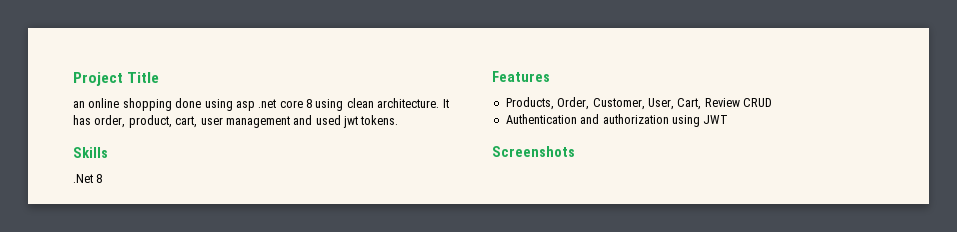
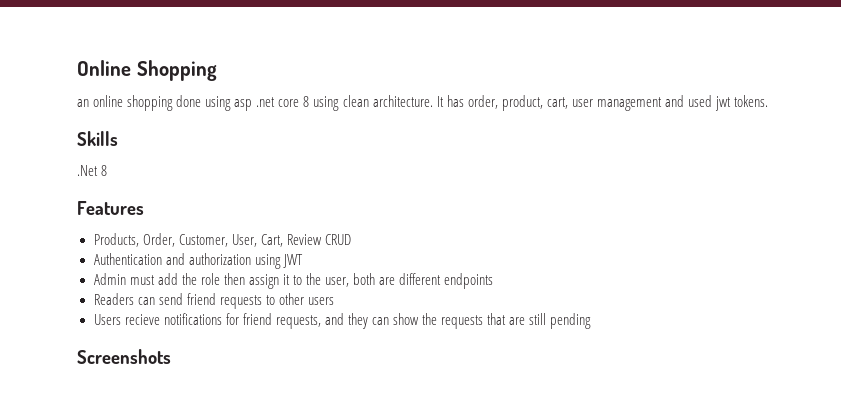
[73,72,160,86] Project Title -> [77,60,217,81] Online Shopping
(729, 119) none -> [93,273,494,289] [93,293,334,309] [93,313,592,329] // Admin must add the role then assign it to the user, both are different endpoints // Readers can send friend requests to other users // Users recieve notifications for friend requests, and they can show the requests that are still pending

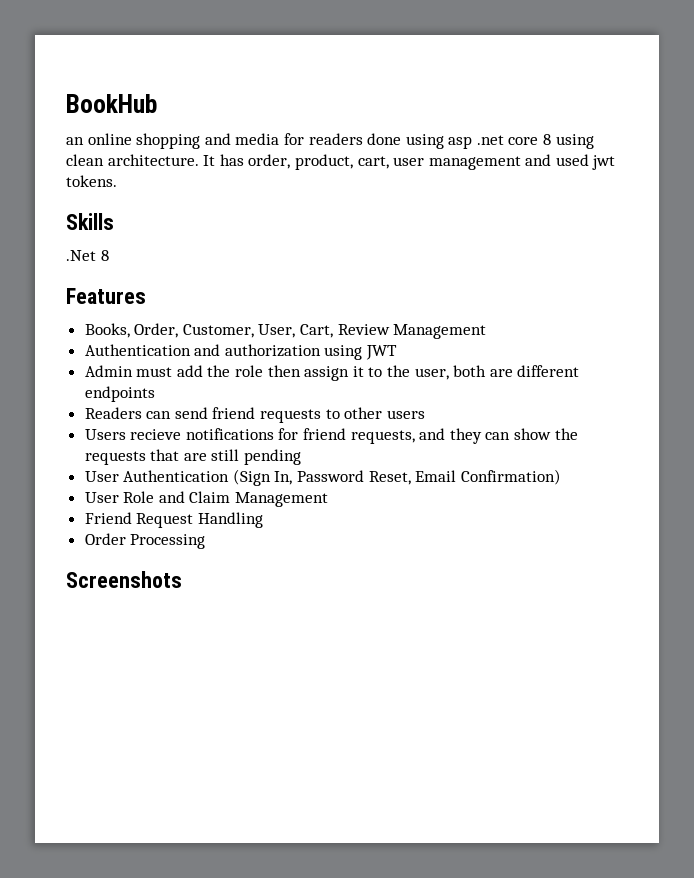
[77,60,217,81] Online Shopping -> [66,94,157,113] BookHub
(174, 103) none -> [204,133,363,145] and media for readers
[93,233,139,247] Products, -> [84,323,130,338] Books,
[324,234,351,245] CRUD -> [393,324,487,339] Management
(592, 321) none -> [84,469,561,486] [84,491,329,507] [84,512,263,528] [84,533,206,549] // User Authentication (Sign In, Password Reset, Email Confirmation) // User Role and Claim Management // Friend Request Handling // Order Processing

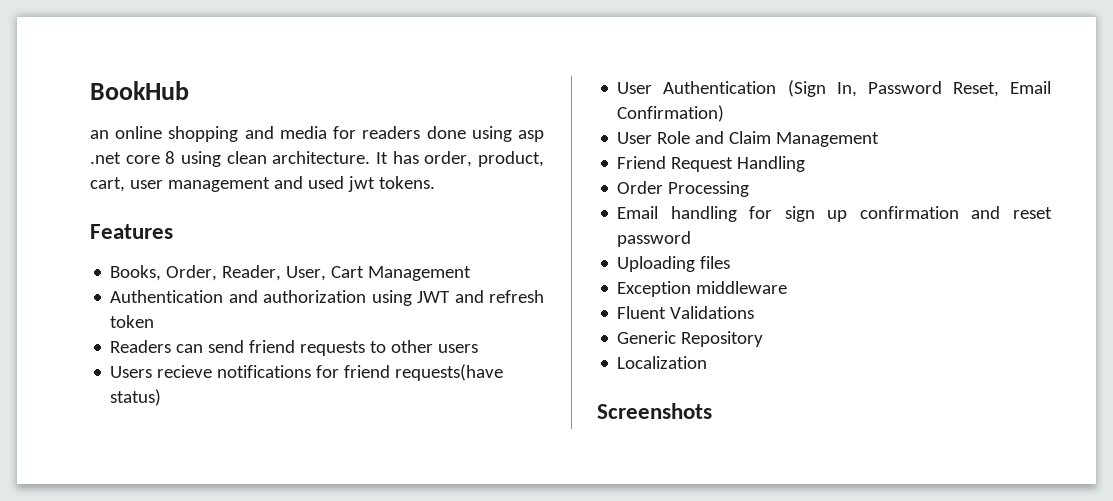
[66,213,114,230] [66,250,109,261] // Skills // .Net 8 -> (435, 182) none
[182,324,390,338] Customer, User, Cart, Review -> [222,265,365,281] Reader, User, Cart
[84,365,580,381] [84,386,155,402] // Admin must add the role then assign it to the user, both are different endpoints -> [454,290,544,303] [110,315,155,328] and refresh token
[350,428,578,444] [84,449,302,465] requests, and they can show the requests that are still pending -> [395,364,504,381] [110,389,162,406] requests(have status)
(206, 541) none -> [617,206,1052,222] [617,231,692,247] [617,256,731,272] [617,281,788,297] [617,306,755,319] [617,331,764,347] [617,356,708,369] // Email handling for sign up confirmation and reset password // Uploading files // Exception middleware // Fluent Validations // Generic Repository // Localization

